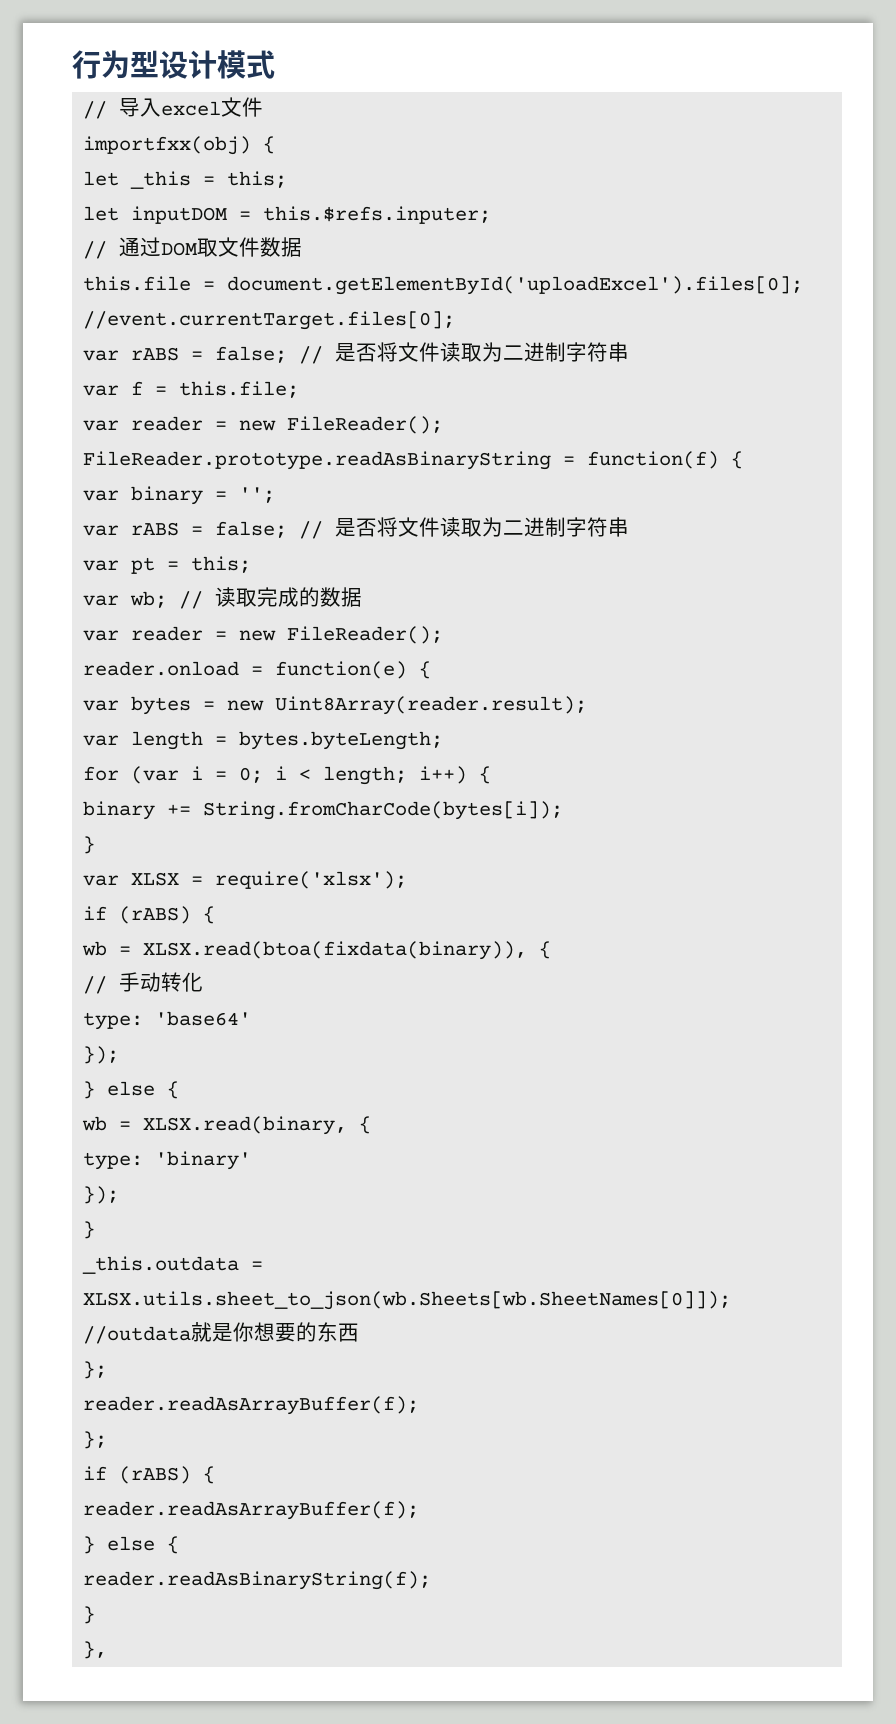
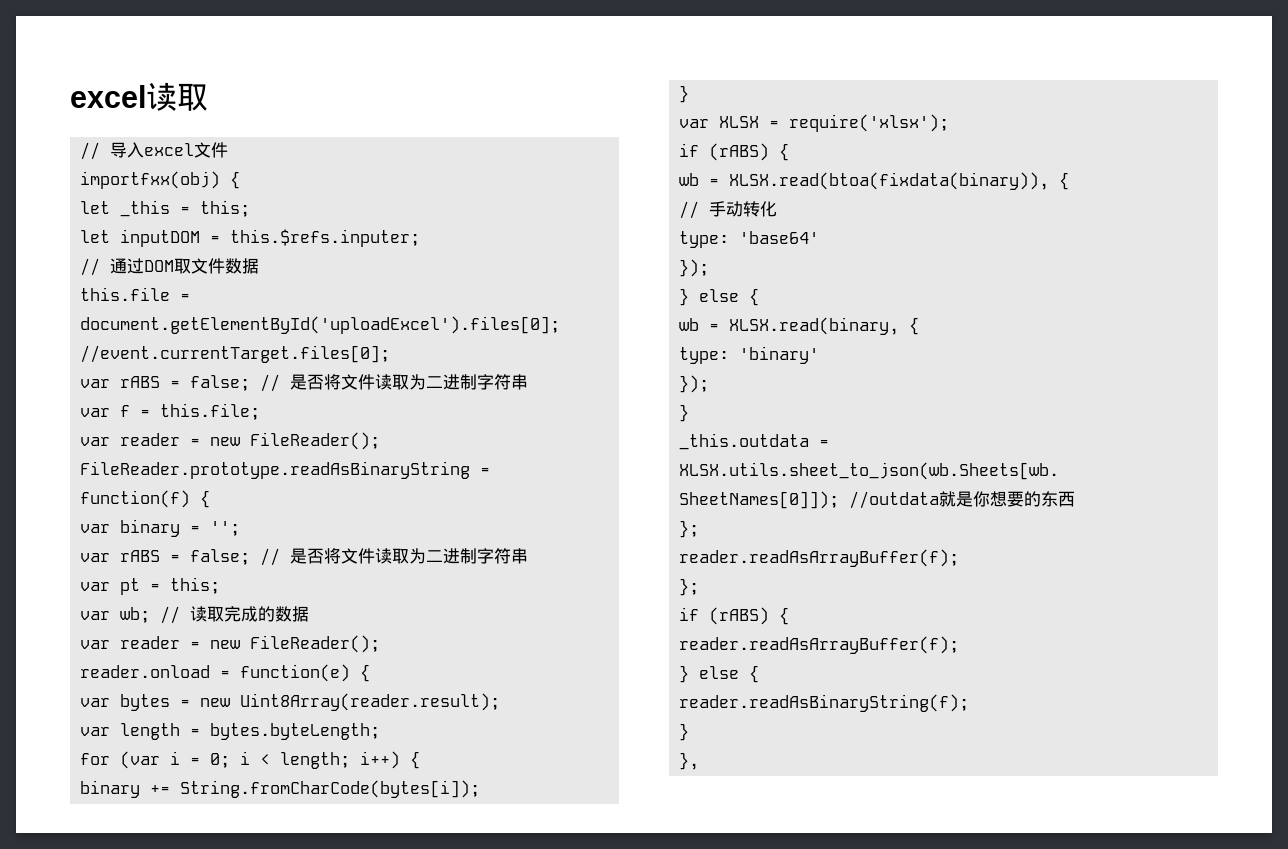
[72,50,275,79] 行为型设计模式 -> [70,82,208,111] excel读取

